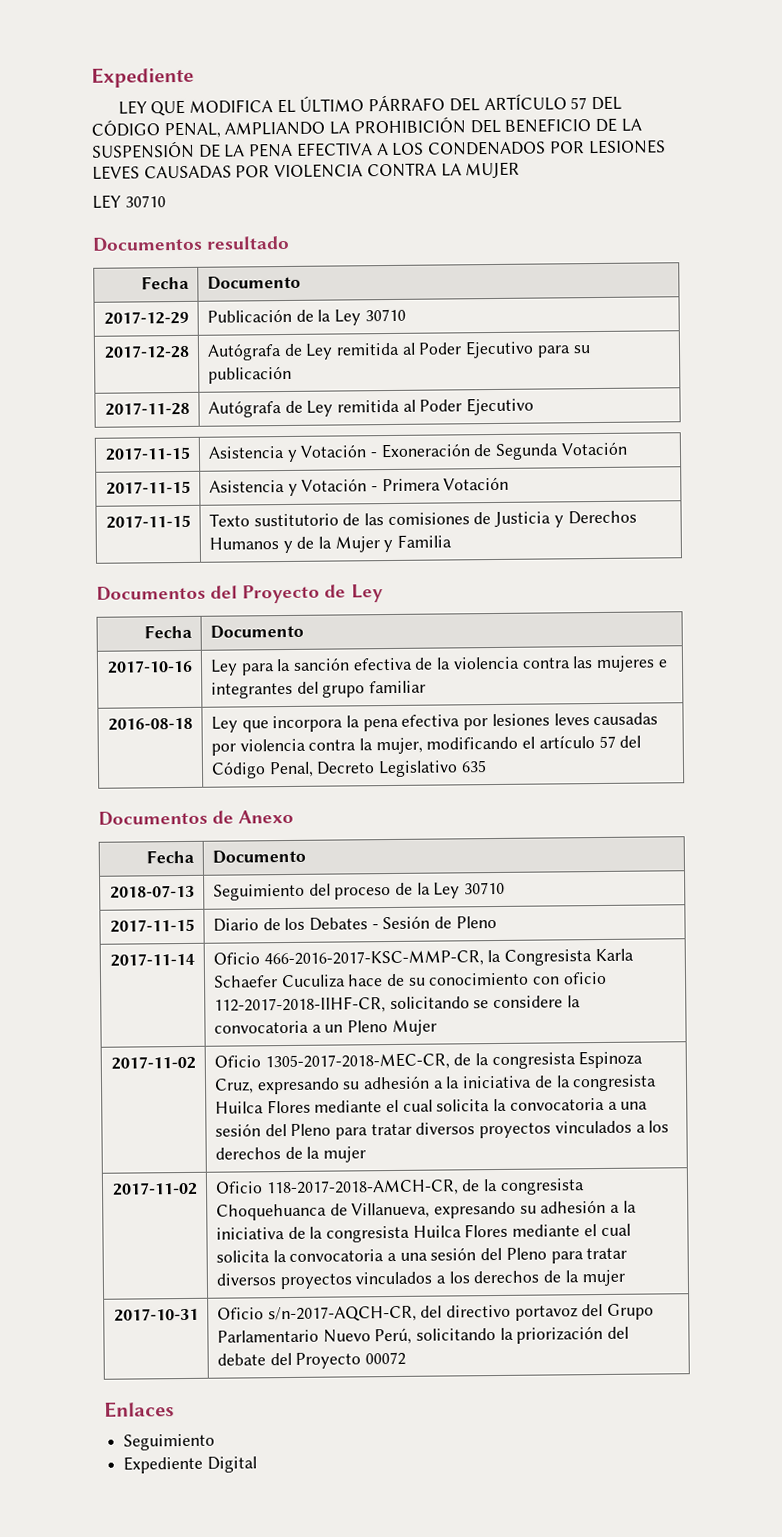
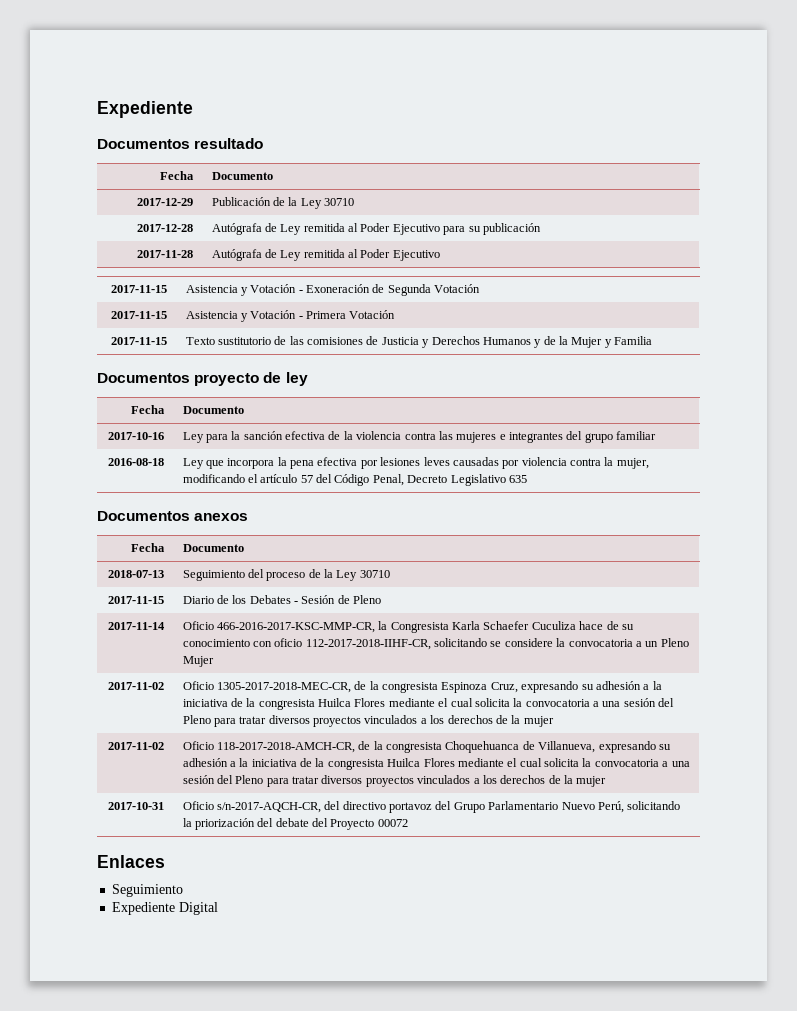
[91,66,194,88] [117,93,623,117] [91,116,642,139] [91,139,666,159] [92,161,521,180] [92,194,166,209] Expediente // LEY QUE MODIFICA EL ÚLTIMO PÁRRAFO DEL ARTÍCULO 57 DEL CÓDIGO PENAL, AMPLIANDO LA PROHIBICIÓN DEL BENEFICIO DE LA SUSPENSIÓN DE LA PENA EFECTIVA A LOS CONDENADOS POR LESIONES LEVES CAUSADAS POR VIOLENCIA CONTRA LA MUJER // LEY 30710 -> [97,101,193,118] Expediente
[210,584,383,604] del Proyecto de Ley -> [194,372,308,386] proyecto de ley
[212,809,295,824] de Anexo -> [194,513,249,521] anexos

